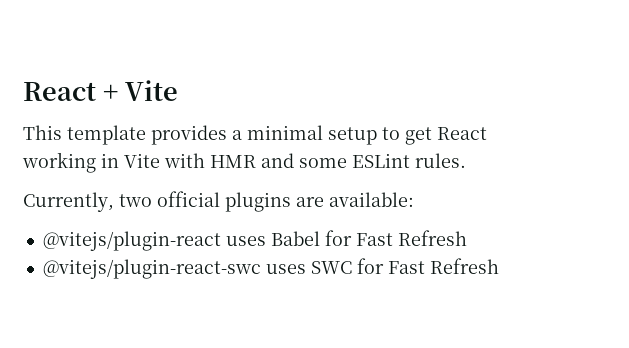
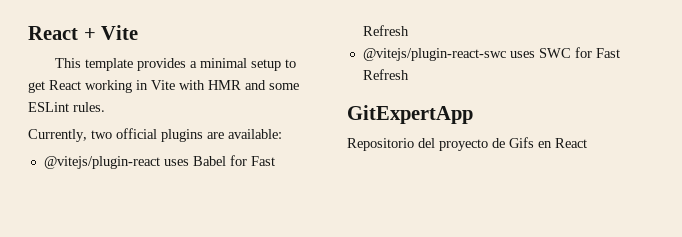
(499, 266) none -> [347,105,473,124] [347,137,587,151] // GitExpertApp // Repositorio del proyecto de Gifs en React

